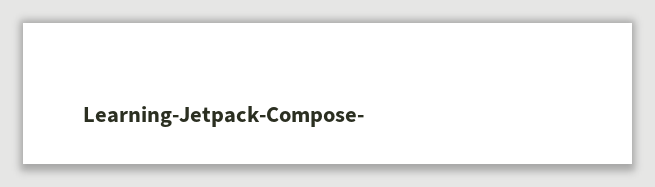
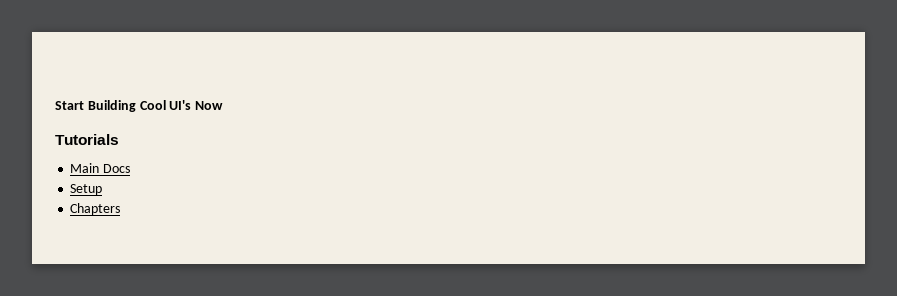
[83,106,364,127] Learning-Jetpack-Compose- -> [55,100,224,112] [55,134,119,145] [70,163,131,173] [70,184,103,195] [70,203,121,215] Start Building Cool UI's Now // Tutorials // Main Docs // Setup // Chapters

